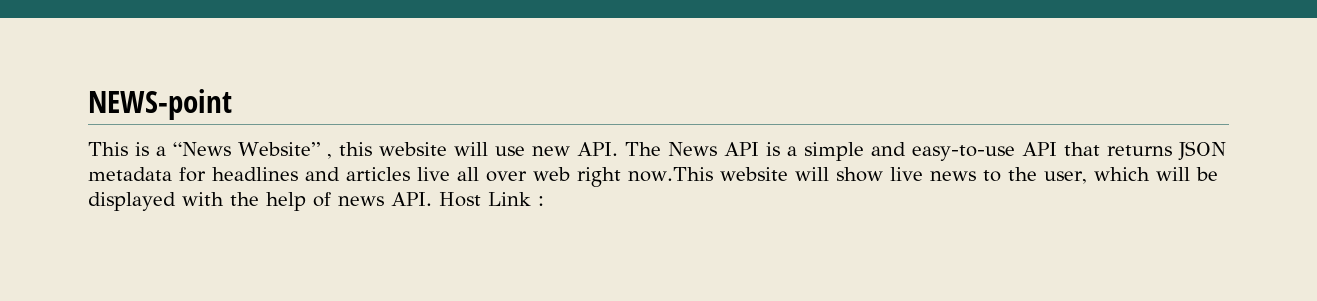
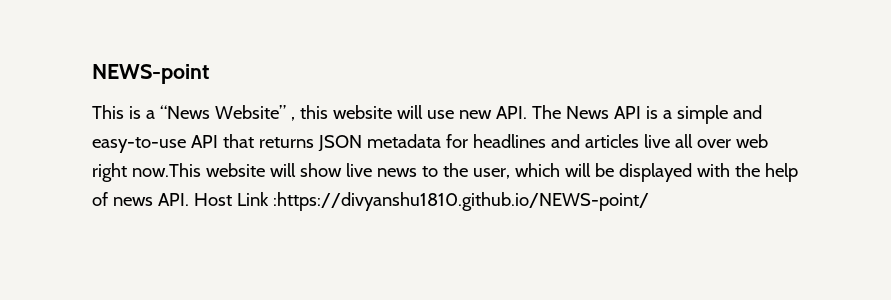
[538,196,544,206] : -> [272,192,649,211] :https://divyanshu1810.github.io/NEWS-point/

